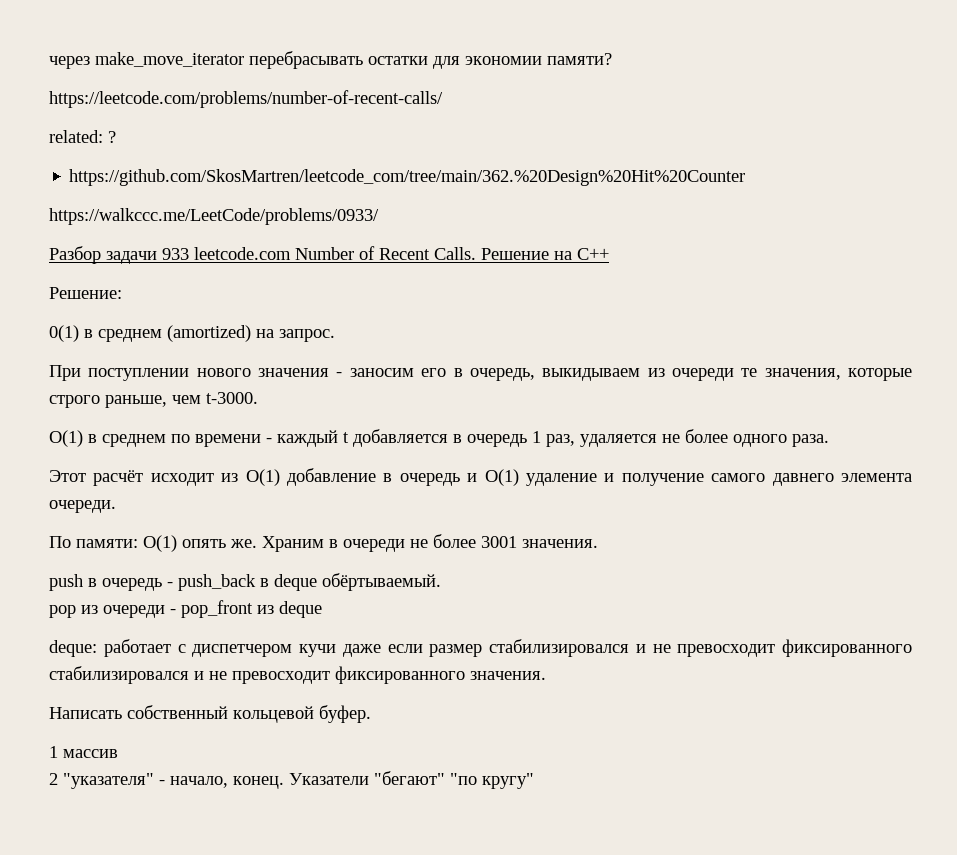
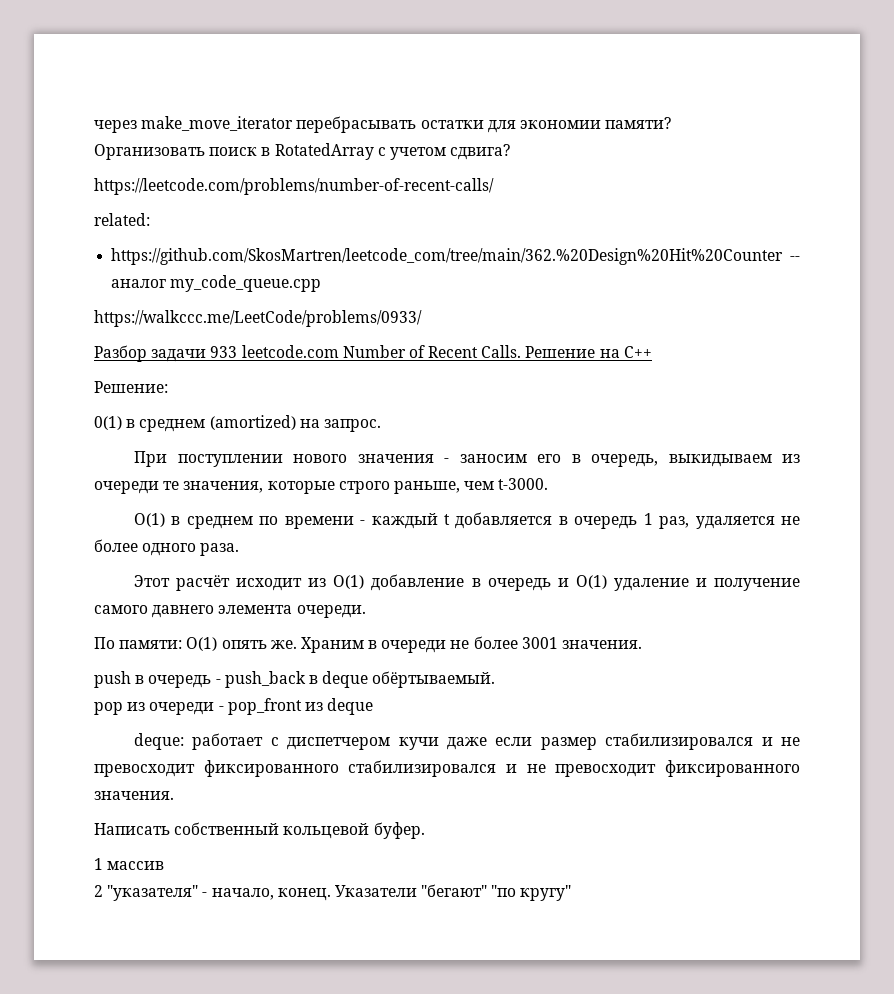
(612, 59) none -> [94,143,511,160] // Организовать поиск в RotatedArray с учетом сдвига?
[108,131,116,143] ? -> (150, 219) none
(746, 177) none -> [790,256,800,261] [111,275,322,292] -- аналог my_code_queue.cpp

